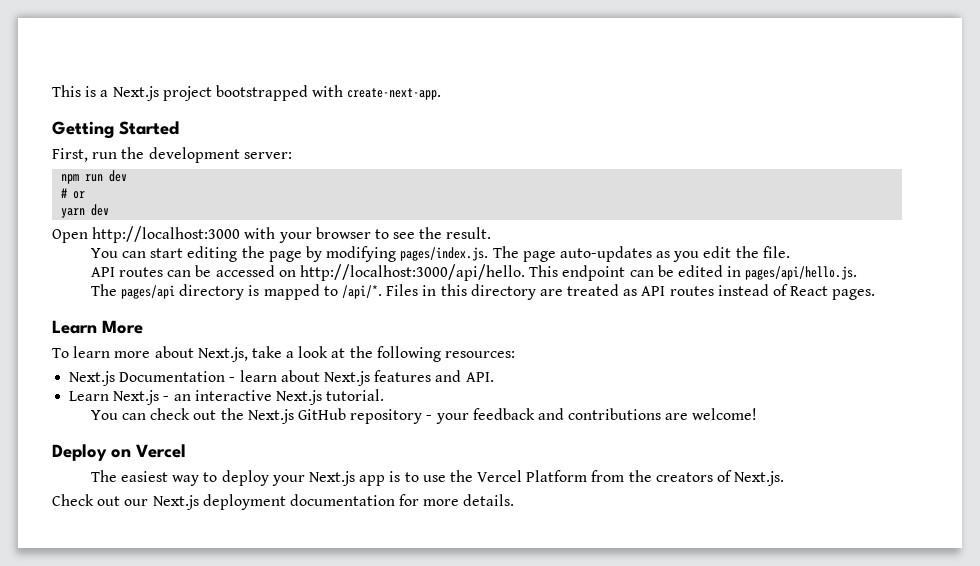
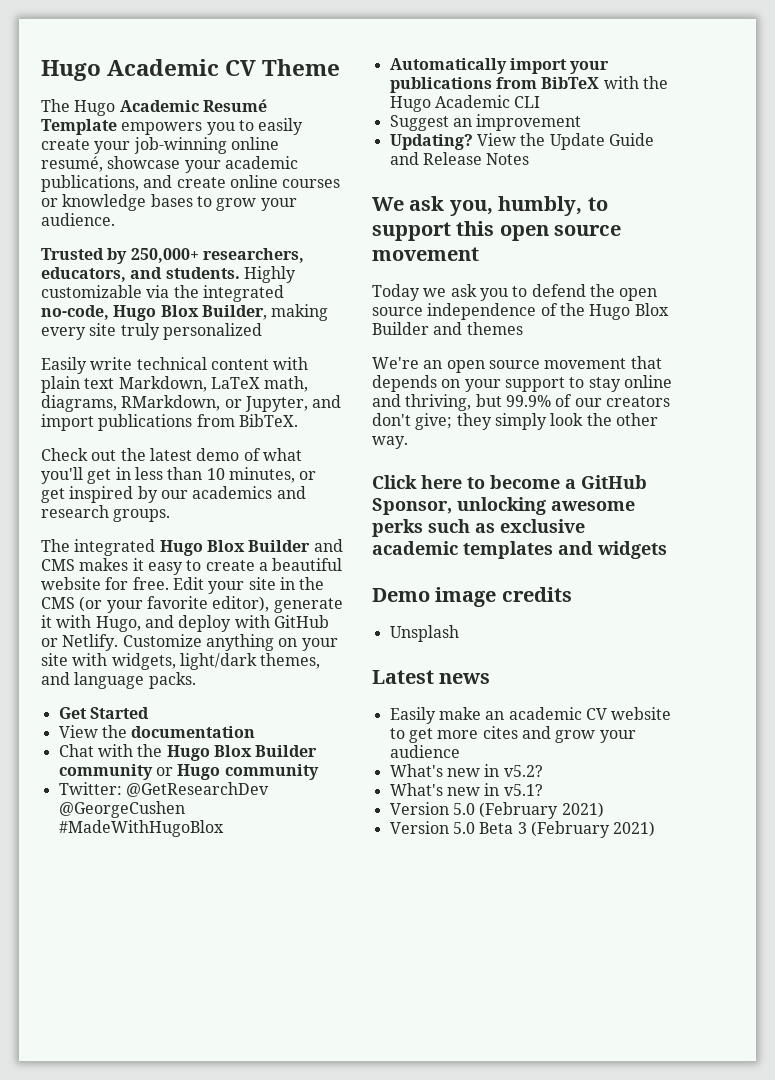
[52,85,442,101] [52,121,179,139] [52,147,292,163] [61,170,128,184] [61,188,86,199] [61,204,110,218] [52,226,492,243] [90,246,790,262] [90,264,858,281] [90,284,876,300] [52,320,143,334] [52,346,516,362] [69,370,494,386] [69,389,385,405] [90,408,758,424] [52,444,186,461] [90,470,785,486] [52,494,515,510] This is a Next.js project bootstrapped with create-next-app. // Getting Started // First, run the development server: // npm run dev // # or // yarn dev // Open http://localhost:3000 with your browser to see the result. // You can start editing the page by modifying pages/index.js. The page auto-updates as you edit the file. // API routes can be accessed on http://localhost:3000/api/hello. This endpoint can be edited in pages/api/hello.js. // The pages/api directory is mapped to /api/*. Files in this directory are treated as API routes instead of React pages. // Learn More // To learn more about Next.js, take a look at the following resources: // Next.js Documentation - learn about Next.js features and API. // Learn Next.js - an interactive Next.js tutorial. // You can check out the Next.js GitHub repository - your feedback and contributions are welcome! // Deploy on Vercel // The easiest way to deploy your Next.js app is to use the Vercel Platform from the creators of Next.js. // Check out our Next.js deployment documentation for more details. -> [41,59,341,81] [41,99,267,116] [41,118,304,135] [41,137,279,154] [41,156,298,173] [41,175,341,192] [41,194,297,211] [41,213,115,226] [41,248,304,264] [41,266,296,283] [41,285,284,302] [41,304,329,321] [41,323,262,340] [41,357,309,374] [41,376,309,393] [41,395,342,412] [41,414,298,431] [41,448,302,461] [41,467,317,484] [41,486,306,503] [41,505,171,522] [41,539,343,556] [41,558,343,575] [41,577,325,594] [41,596,343,613] [41,615,329,632] [41,634,338,651] [41,653,321,670] [41,672,196,689] [58,707,149,719] [58,725,256,738] [58,744,318,761] [58,764,319,780] [58,782,269,797] [58,801,185,818] [58,820,224,837] [389,58,610,74] [389,76,668,93] [389,95,541,112] [389,114,582,131] [389,133,654,150] [389,152,530,165] [372,196,608,216] [372,221,622,241] [372,247,479,261] [372,284,658,301] [372,303,669,320] [372,322,523,335] [372,356,662,373] [372,375,672,392] [372,394,670,411] [372,413,658,430] [372,436,408,449] [372,475,647,489] [372,497,635,515] [372,519,585,537] [372,541,667,559] [372,587,572,607] [389,625,459,642] [372,670,491,684] [389,707,672,724] [389,726,636,743] [389,745,460,758] [389,764,543,777] [389,783,543,796] [389,802,604,819] [389,821,656,838] Hugo Academic CV Theme // The Hugo Academic Resumé Template empowers you to easily create your job-winning online resumé, showcase your academic publications, and create online courses or knowledge bases to grow your audience. // Trusted by 250,000+ researchers, educators, and students. Highly customizable via the integrated no-code, Hugo Blox Builder, making every site truly personalized // Easily write technical content with plain text Markdown, LaTeX math, diagrams, RMarkdown, or Jupyter, and import publications from BibTeX. // Check out the latest demo of what you'll get in less than 10 minutes, or get inspired by our academics and research groups. // The integrated Hugo Blox Builder and CMS makes it easy to create a beautiful website for free. Edit your site in the CMS (or your favorite editor), generate it with Hugo, and deploy with GitHub or Netlify. Customize anything on your site with widgets, light/dark themes, and language packs. // Get Started // View the documentation // Chat with the Hugo Blox Builder community or Hugo community // Twitter: @GetResearchDev @GeorgeCushen #MadeWithHugoBlox // Automatically import your publications from BibTeX with the Hugo Academic CLI // Suggest an improvement // Updating? View the Update Guide and Release Notes // We ask you, humbly, to support this open source movement // Today we ask you to defend the open source independence of the Hugo Blox Builder and themes // We're an open source movement that depends on your support to stay online and thriving, but 99.9% of our creators don't give; they simply look the other way. // Click here to become a GitHub Sponsor, unlocking awesome perks such as exclusive academic templates and widgets // Demo image credits // Unsplash // Latest news // Easily make an academic CV website to get more cites and grow your audience // What's new in v5.2? // What's new in v5.1? // Version 5.0 (February 2021) // Version 5.0 Beta 3 (February 2021)

